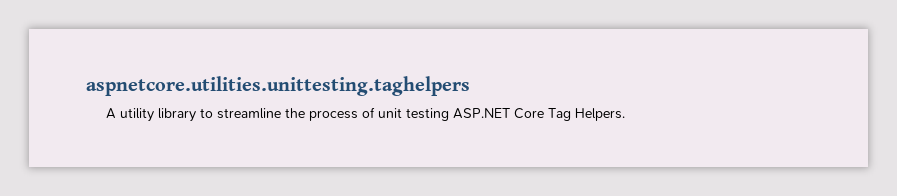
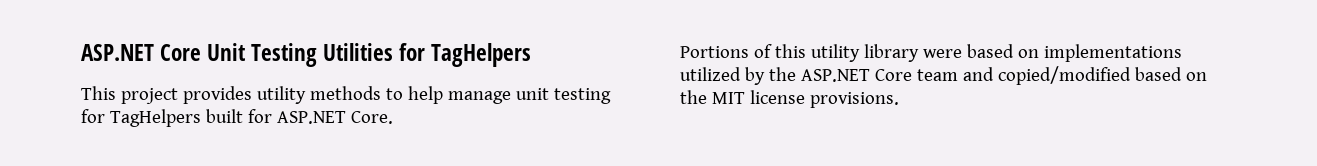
[86,76,470,96] [105,107,625,122] aspnetcore.utilities.unittesting.taghelpers // A utility library to streamline the process of unit testing ASP.NET Core Tag Helpers. -> [81,43,532,67] [81,86,611,104] [81,109,393,127] [680,44,1182,62] [680,66,1207,85] [680,90,899,108] ASP.NET Core Unit Testing Utilities for TagHelpers // This project provides utility methods to help manage unit testing for TagHelpers built for ASP.NET Core. // Portions of this utility library were based on implementations utilized by the ASP.NET Core team and copied/modified based on the MIT license provisions.

